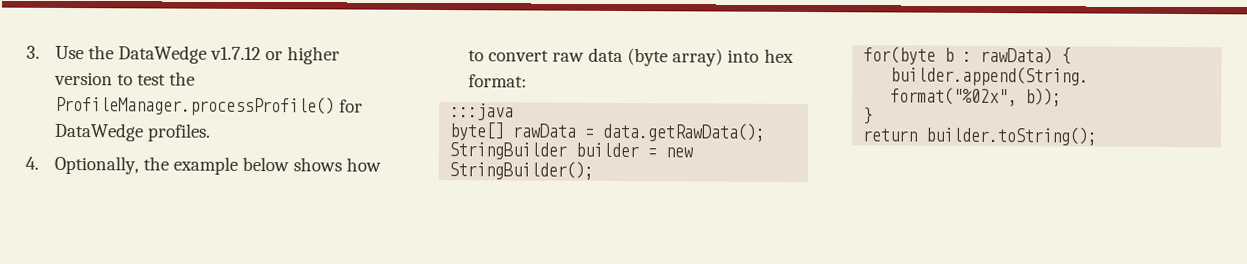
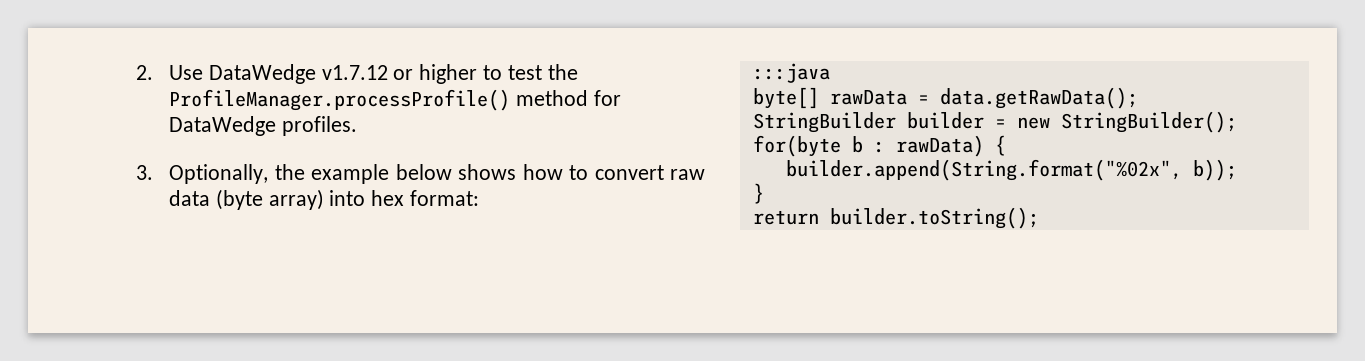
[26,45,114,60] 3. Use the -> [136,65,204,80] 2. Use
[53,71,113,86] version -> (478, 74) none
(335, 106) none -> [515,90,588,106] method
[25,156,39,170] 4. -> [136,165,153,180] 3.

